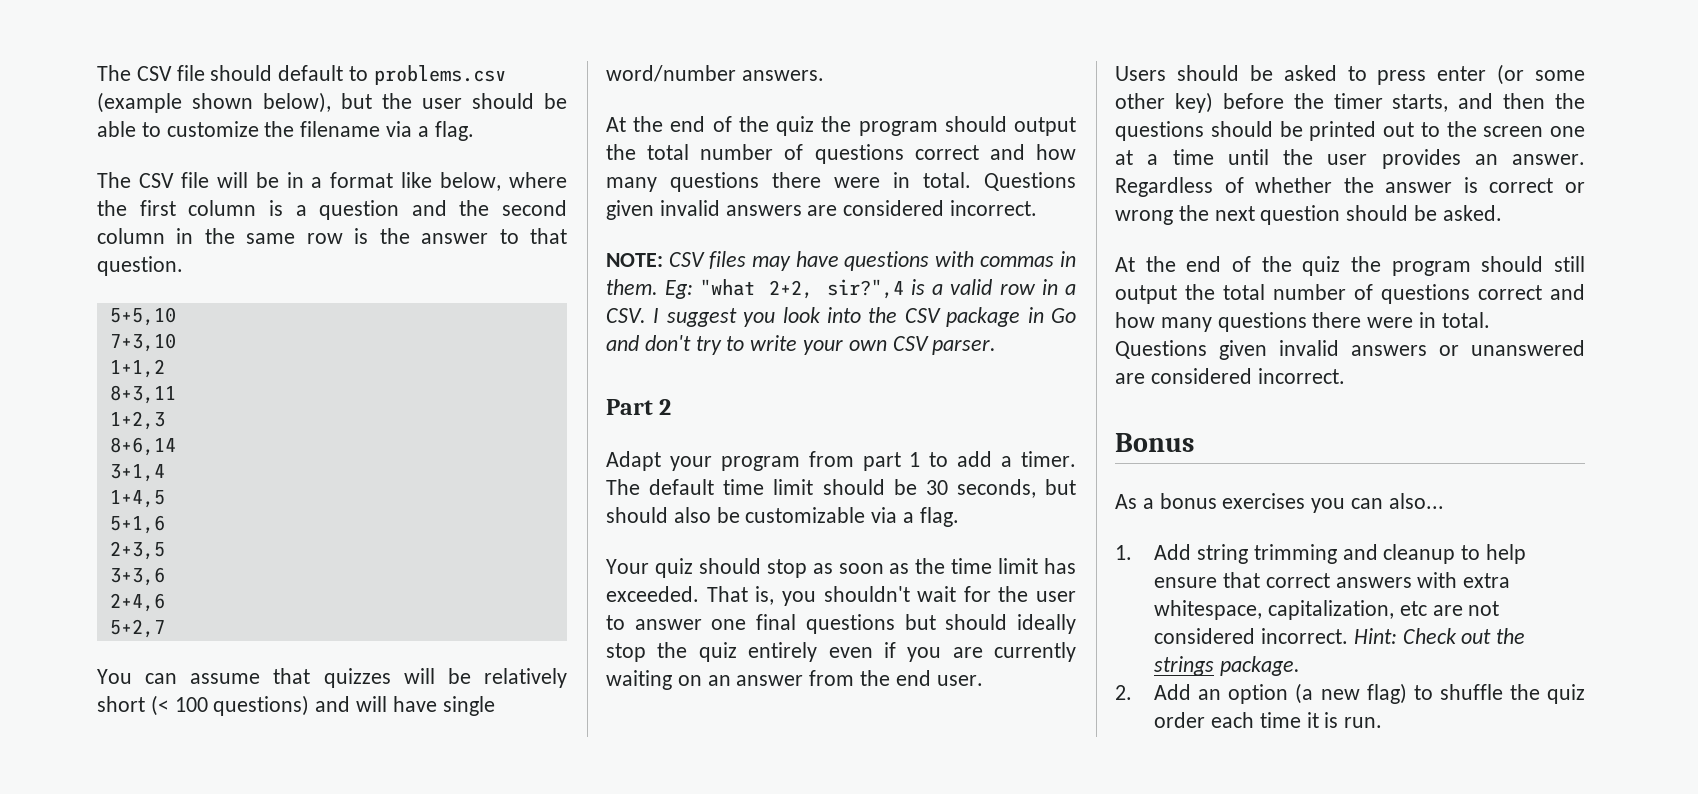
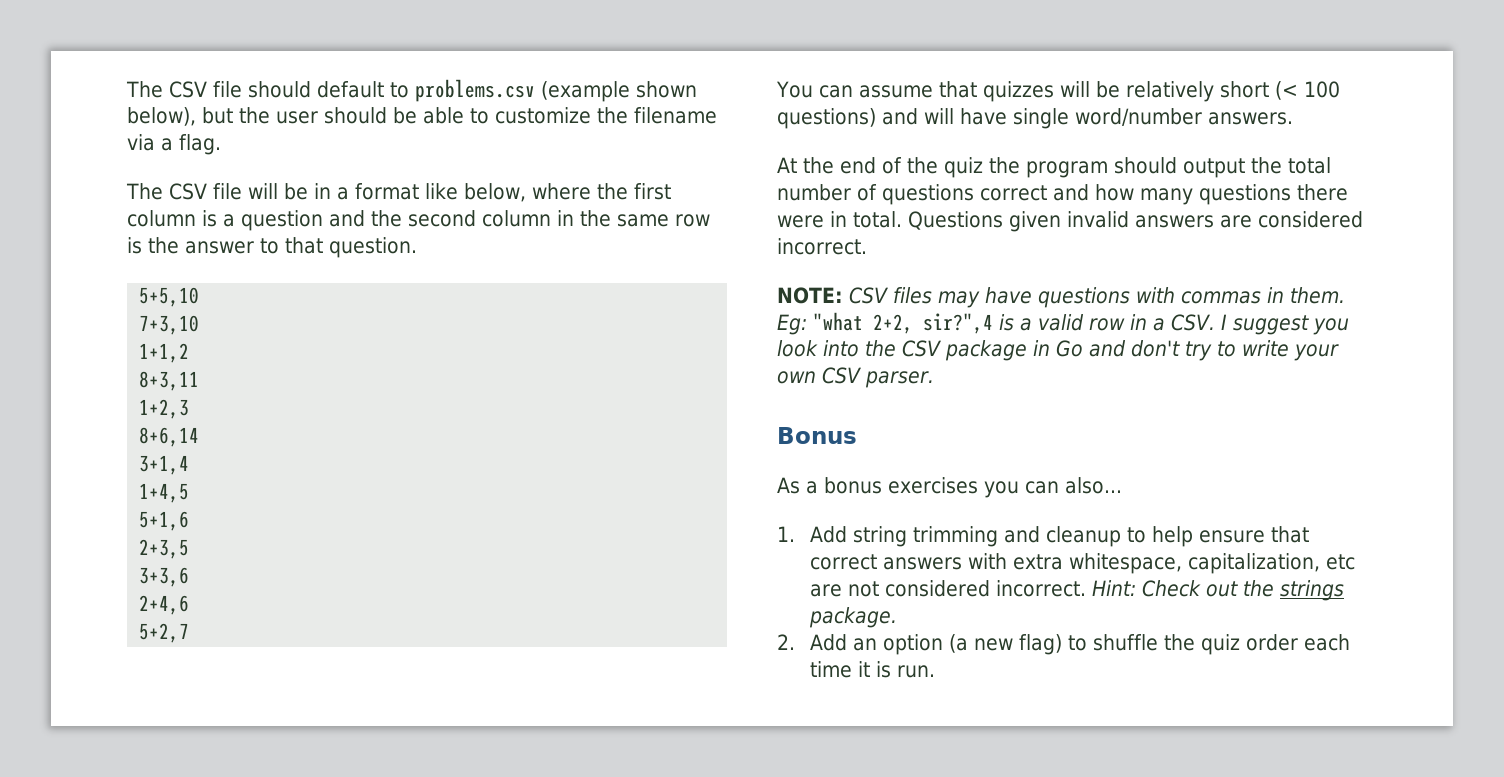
[606,399,672,415] [606,451,1076,471] [606,479,1076,498] [606,507,959,527] [606,558,1076,578] [606,586,1076,606] [606,614,1076,634] [606,642,1076,662] [606,670,983,690] [1115,64,1585,85] [1115,92,1585,113] [1115,121,1585,141] [1115,149,1585,169] [1115,177,1585,197] [1115,205,1502,225] [1115,256,1585,276] [1115,284,1585,304] [1115,312,1490,332] [1115,340,1585,360] [1115,368,1345,384] // Part 2 // Adapt your program from part 1 to add a timer. The default time limit should be 30 seconds, but should also be customizable via a flag. // Your quiz should stop as soon as the time limit has exceeded. That is, you shouldn't wait for the user to answer one final questions but should ideally stop the quiz entirely even if you are currently waiting on an answer from the end user. // Users should be asked to press enter (or some other key) before the timer starts, and then the questions should be printed out to the screen one at a time until the user provides an answer. Regardless of whether the answer is correct or wrong the next question should be asked. // At the end of the quiz the program should still output the total number of questions correct and how many questions there were in total. Questions given invalid answers or unanswered are considered incorrect. -> (934, 379) none

